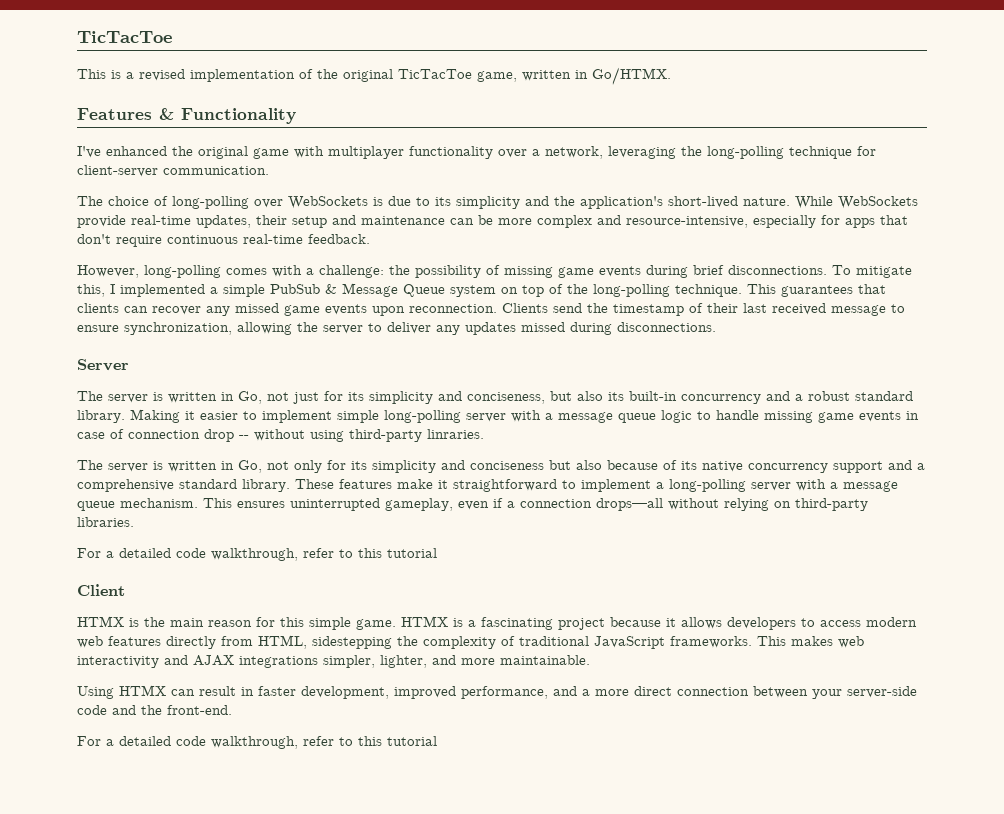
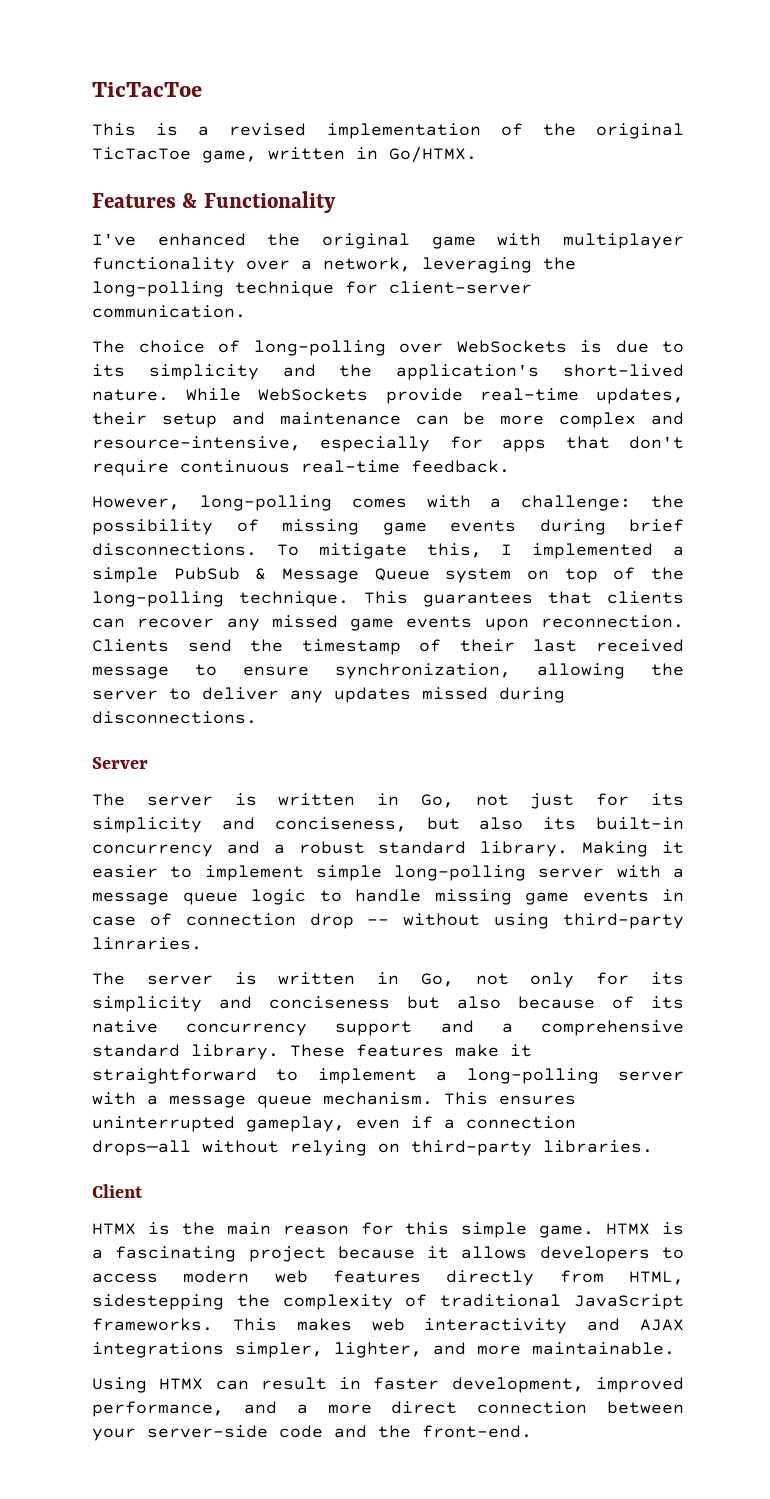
[77,548,437,561] // For a detailed code walkthrough, refer to this tutorial -> (653, 1146) none
[77,736,437,749] // For a detailed code walkthrough, refer to this tutorial -> (532, 1431) none

